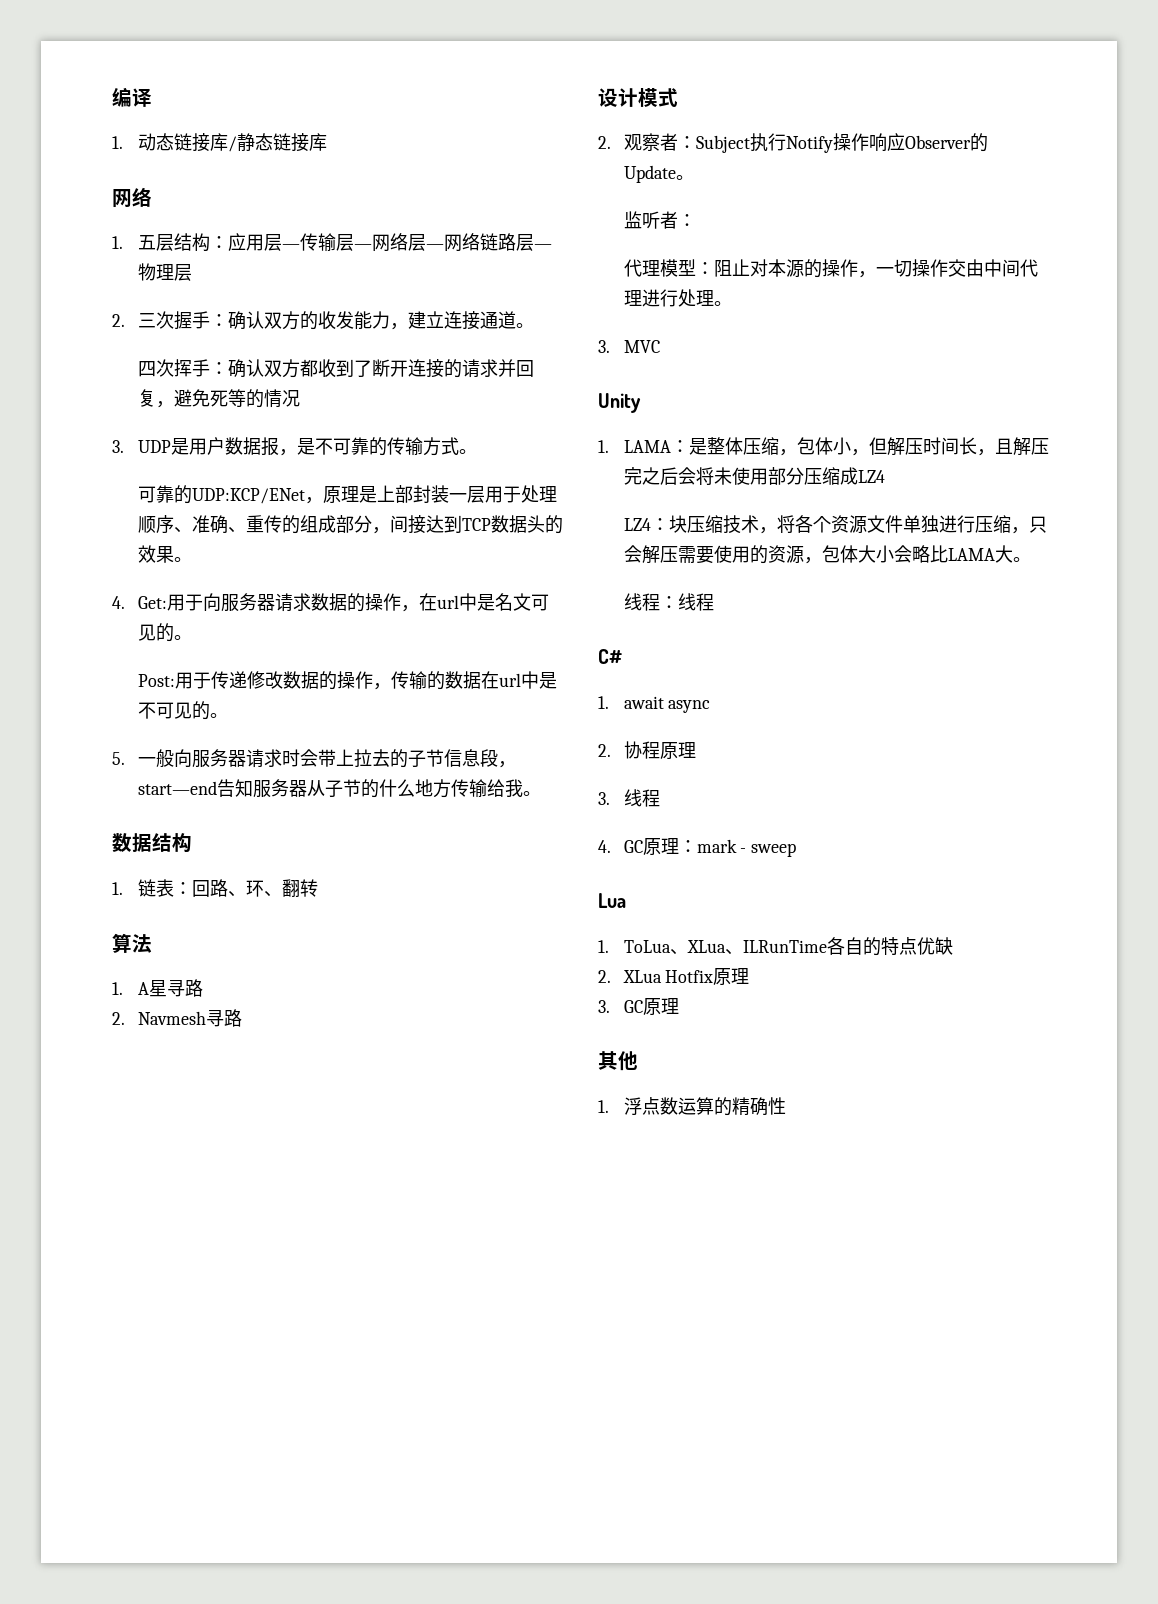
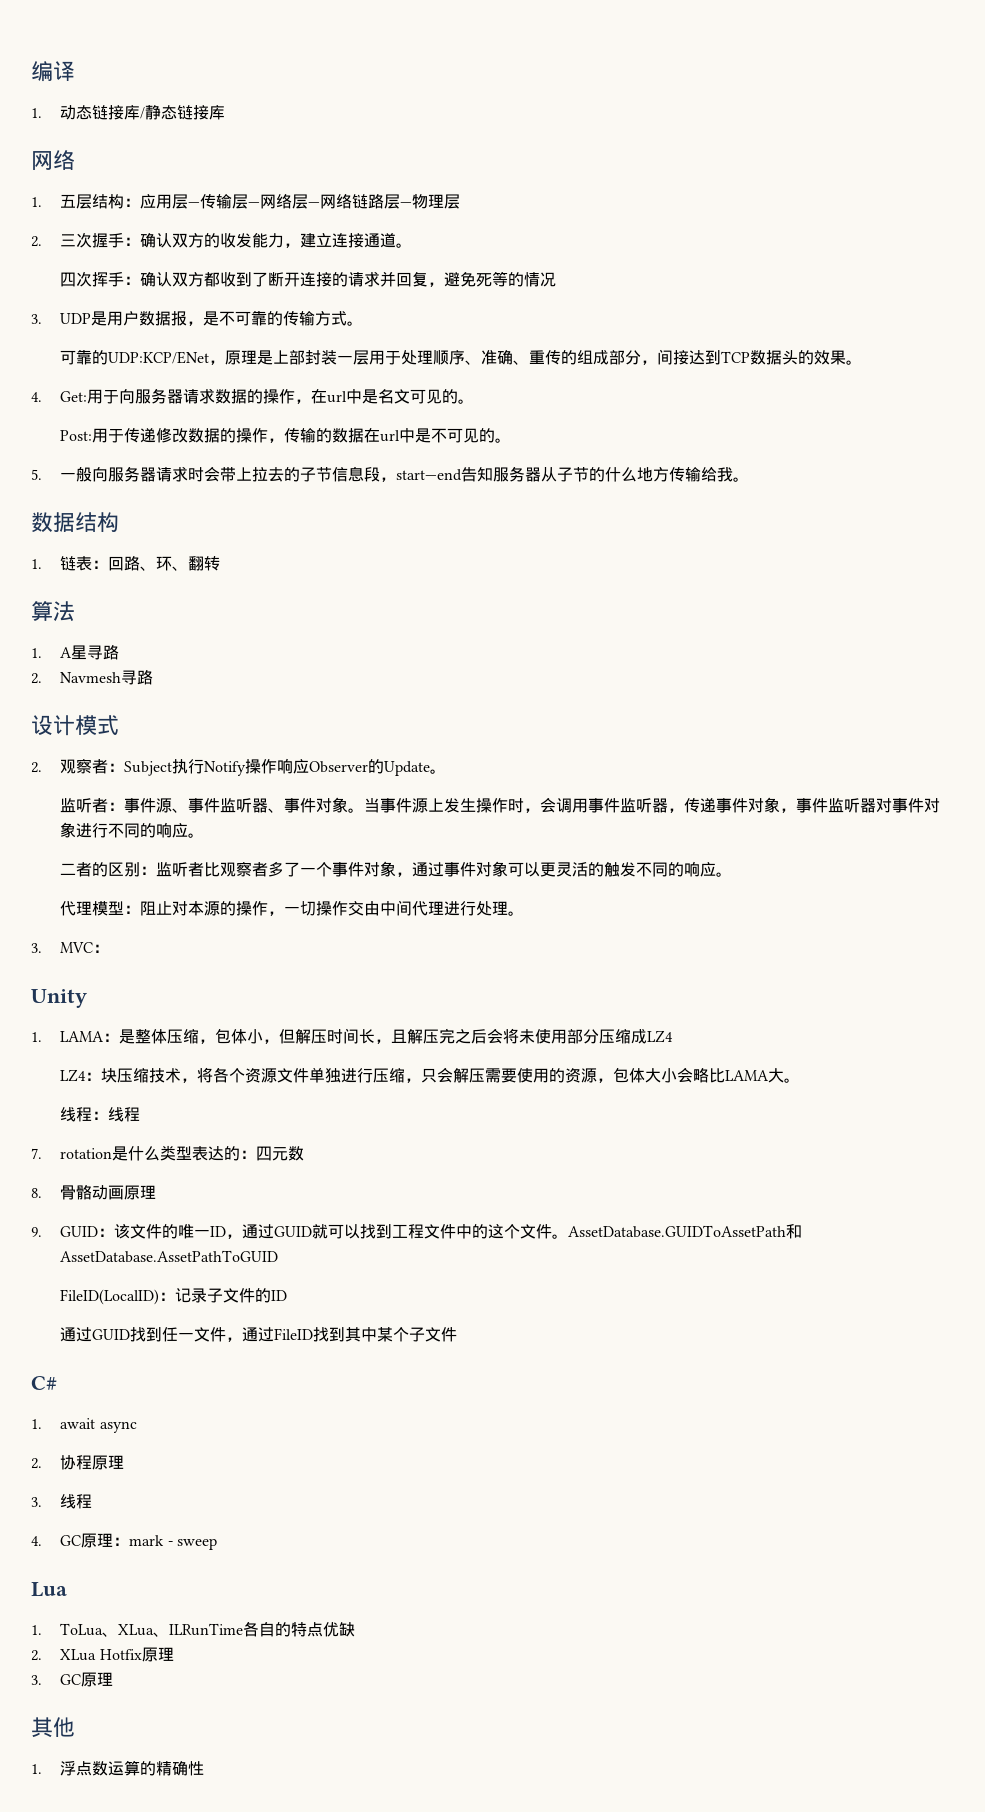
(696, 220) none -> [124,797,941,813] [60,822,205,838] [60,861,733,877] 事件源、事件监听器、事件对象。当事件源上发生操作时，会调用事件监听器，传递事件对象，事件监听器对事件对象进行不同的响应。 // 二者的区别：监听者比观察者多了一个事件对象，通过事件对象可以更灵活的触发不同的响应。
(660, 346) none -> [93,944,110,953] ：
(714, 602) none -> [31,1145,305,1161] [31,1185,157,1200] [31,1224,803,1239] [60,1250,279,1263] [60,1288,288,1305] [60,1327,458,1342] // 7. rotation是什么类型表达的：四元数 // 8.骨骼动画原理 // 9. GUID：该文件的唯一ID，通过GUID就可以找到工程文件中的这个文件。AssetDatabase.GUIDToAssetPath和AssetDatabase.AssetPathToGUID // FileID(LocalID)：记录子文件的ID // 通过GUID找到任一文件，通过FileID找到其中某个子文件

